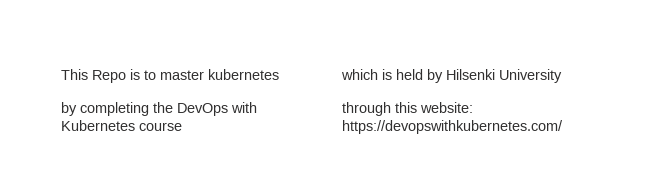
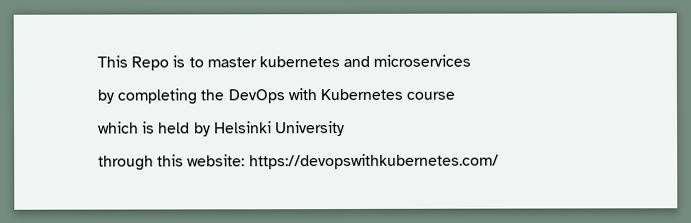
(279, 74) none -> [343,54,472,68] and microservices
[446,69,495,80] Hilsenki -> [213,121,272,134] Helsinki

